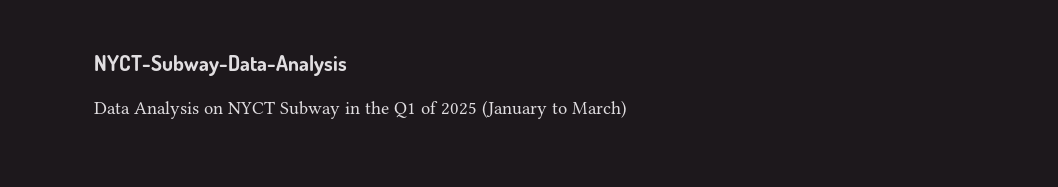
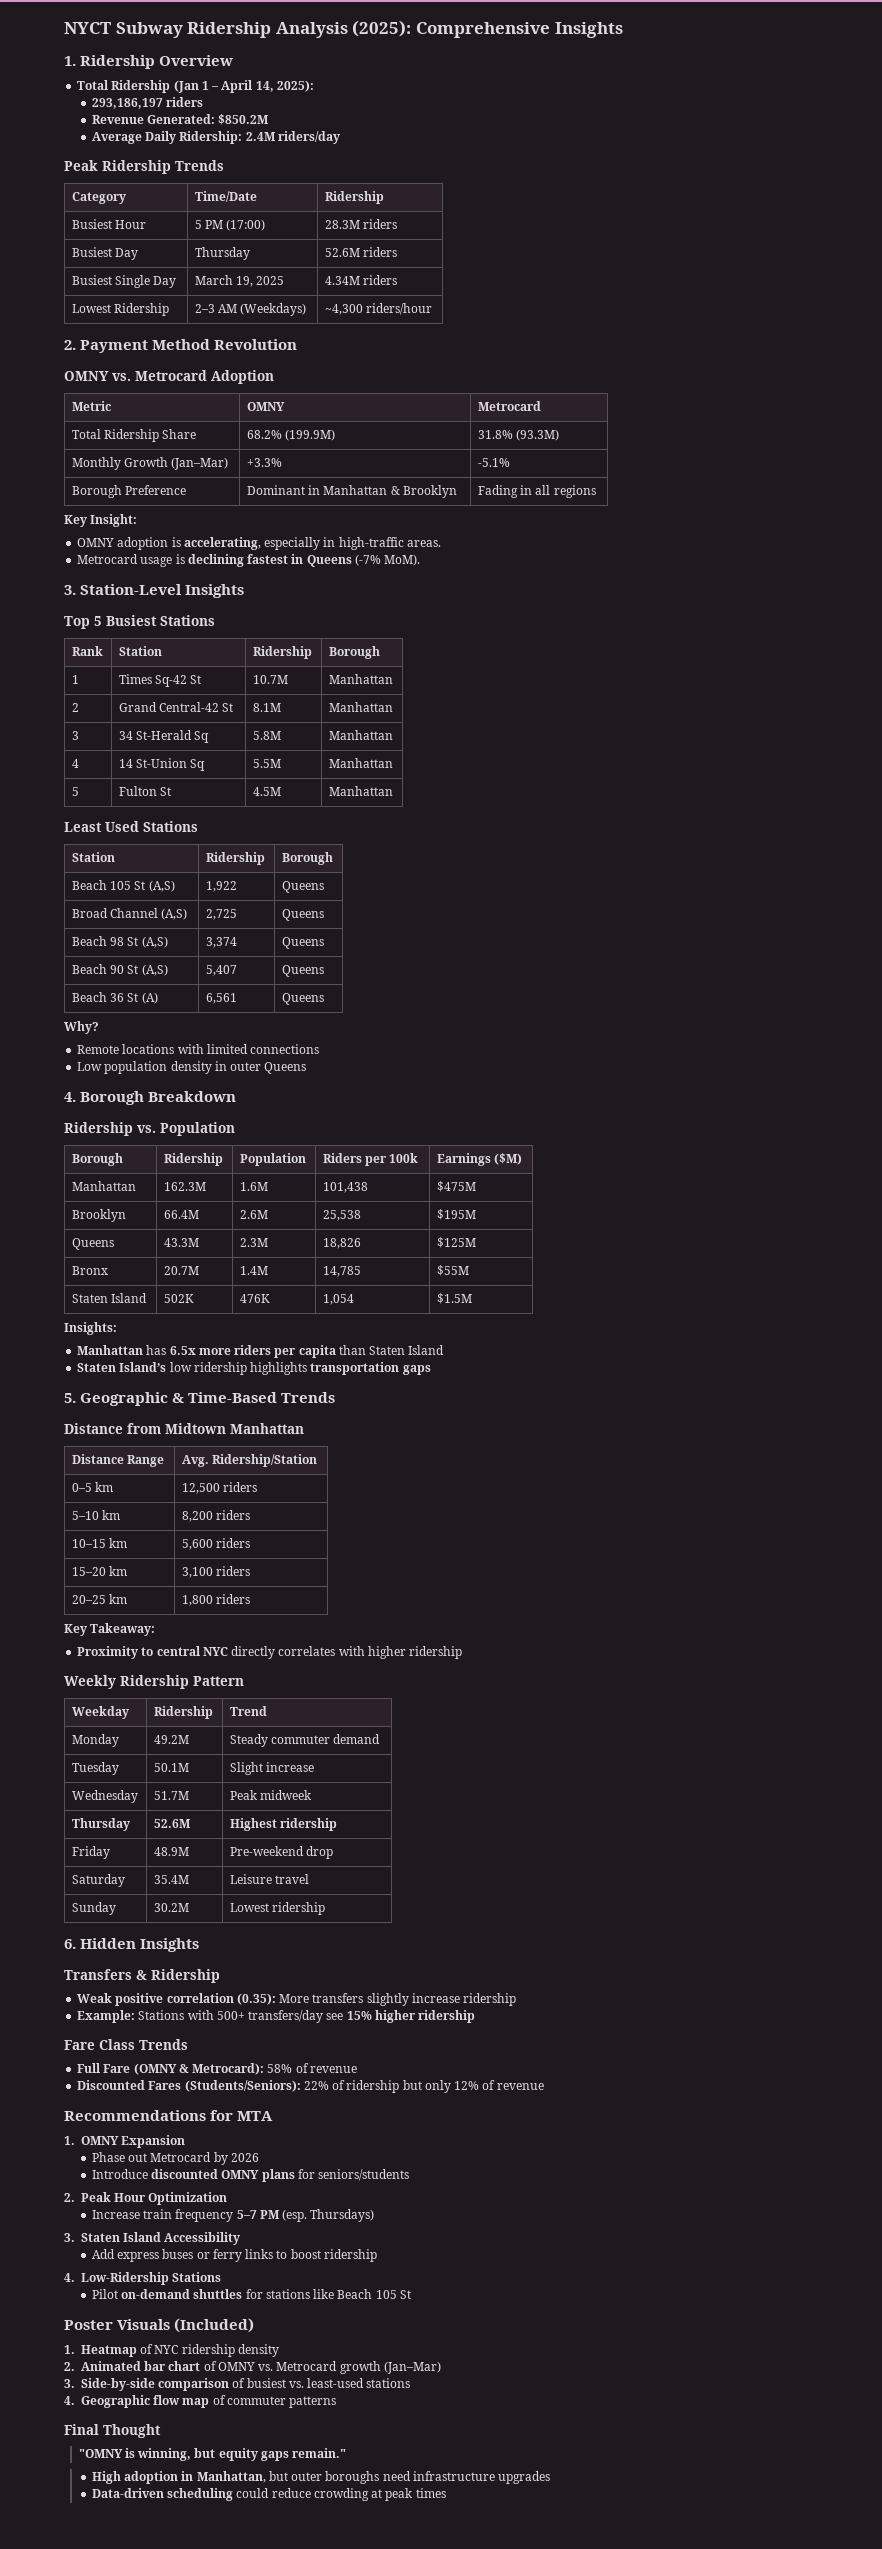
[94,55,347,76] [94,100,627,119] NYCT-Subway-Data-Analysis // Data Analysis on NYCT Subway in the Q1 of 2025 (January to March) -> [64,20,623,38] [64,55,234,69] [77,80,314,93] [91,97,204,109] [91,114,270,125] [91,131,340,144] [64,160,224,174] [71,192,126,204] [194,191,257,202] [324,191,384,204] [71,219,147,229] [194,219,266,231] [324,219,398,229] [71,247,139,260] [194,247,250,260] [324,247,398,257] [71,275,177,288] [194,275,285,287] [324,275,398,285] [71,303,170,316] [194,303,307,316] [324,303,433,315] [64,339,298,353] [64,370,274,384] [71,401,111,411] [246,402,285,411] [477,401,541,411] [71,429,197,442] [246,429,336,441] [477,429,560,441] [71,457,229,470] [246,458,282,467] [477,458,510,467] [71,485,187,498] [246,485,457,498] [477,485,596,498] [64,514,138,527] [77,537,441,550] [77,554,421,567] [64,584,245,598] [64,615,215,629] [71,646,103,656] [118,646,162,656] [252,646,312,659] [328,646,380,659] [71,675,79,684] [118,674,202,687] [252,675,288,684] [328,674,393,684] [71,703,79,712] [118,702,234,712] [252,703,281,712] [328,702,393,712] [71,731,79,740] [118,730,210,743] [252,731,281,740] [328,730,393,740] [71,759,79,768] [118,758,206,771] [252,759,281,768] [328,758,393,768] [71,787,79,796] [118,786,172,796] [252,787,281,796] [328,786,393,796] [64,821,198,832] [71,852,115,862] [205,852,265,865] [281,852,333,865] [71,880,175,892] [205,881,237,892] [281,881,324,893] [71,908,188,920] [205,909,237,920] [281,909,324,921] [71,936,168,948] [205,937,237,948] [281,937,324,949] [71,964,168,976] [205,965,237,976] [281,965,324,977] [71,992,158,1004] [205,993,237,1004] [281,993,324,1005] [64,1021,99,1034] [77,1044,320,1054] [77,1061,307,1074] [64,1091,237,1105] [64,1122,235,1136] [71,1153,123,1166] [163,1153,223,1166] [239,1153,306,1166] [322,1153,419,1166] [436,1153,523,1166] [71,1181,136,1191] [163,1182,206,1191] [239,1182,268,1191] [322,1182,368,1193] [436,1181,476,1192] [71,1209,126,1222] [163,1210,199,1219] [239,1210,268,1219] [322,1210,361,1221] [436,1209,476,1220] [71,1238,114,1250] [163,1238,199,1247] [239,1238,268,1247] [322,1238,361,1249] [436,1237,476,1248] [71,1266,108,1275] [163,1266,199,1275] [239,1266,268,1275] [322,1266,361,1277] [436,1265,469,1276] [71,1293,148,1303] [163,1294,194,1303] [239,1294,270,1303] [322,1294,354,1305] [436,1293,472,1304] [64,1322,117,1335] [77,1345,445,1358] [77,1362,431,1375] [64,1392,336,1406] [64,1423,304,1434] [71,1454,165,1467] [181,1454,318,1467] [71,1482,114,1492] [181,1482,258,1494] [71,1510,121,1520] [181,1510,251,1522] [71,1538,128,1548] [181,1538,251,1550] [71,1566,128,1576] [181,1566,251,1578] [71,1594,128,1604] [181,1594,251,1606] [64,1623,156,1636] [77,1646,463,1659] [64,1675,244,1689] [71,1706,129,1719] [153,1706,213,1719] [229,1706,267,1716] [71,1734,119,1747] [153,1735,189,1744] [229,1734,381,1747] [71,1762,119,1775] [153,1763,189,1772] [229,1762,315,1775] [71,1790,138,1803] [153,1791,189,1800] [229,1790,313,1800] [71,1818,130,1831] [153,1819,191,1828] [229,1818,338,1831] [71,1846,110,1859] [153,1847,189,1856] [229,1846,334,1859] [71,1874,125,1887] [153,1875,189,1884] [229,1874,310,1884] [71,1902,116,1915] [153,1903,189,1912] [229,1902,326,1915] [64,1938,200,1952] [64,1969,220,1983] [77,1993,517,2006] [77,2010,476,2023] [64,2039,188,2050] [77,2063,357,2075] [77,2080,544,2093] [64,2110,274,2121] [64,2135,186,2148] [91,2152,259,2165] [91,2169,410,2182] [64,2192,228,2205] [91,2209,375,2222] [64,2232,241,2245] [91,2249,377,2262] [64,2272,222,2285] [91,2289,411,2299] [64,2318,255,2333] [64,2344,279,2357] [64,2361,441,2374] [64,2378,411,2391] [64,2395,337,2408] [64,2424,161,2438] [78,2448,347,2461] [91,2471,551,2484] [91,2488,446,2501] NYCT Subway Ridership Analysis (2025): Comprehensive Insights // 1. Ridership Overview // Total Ridership (Jan 1 – April 14, 2025): // 293,186,197 riders // Revenue Generated: $850.2M // Average Daily Ridership: 2.4M riders/day // Peak Ridership Trends // Category | Time/Date | Ridership // Busiest Hour | 5 PM (17:00) | 28.3M riders // Busiest Day | Thursday | 52.6M riders // Busiest Single Day | March 19, 2025 | 4.34M riders // Lowest Ridership | 2–3 AM (Weekdays) | ~4,300 riders/hour // 2. Payment Method Revolution // OMNY vs. Metrocard Adoption // Metric | OMNY | Metrocard // Total Ridership Share | 68.2% (199.9M) | 31.8% (93.3M) // Monthly Growth (Jan–Mar) | +3.3% | -5.1% // Borough Preference | Dominant in Manhattan & Brooklyn | Fading in all regions // Key Insight: // OMNY adoption is accelerating, especially in high-traffic areas. // Metrocard usage is declining fastest in Queens (-7% MoM). // 3. Station-Level Insights // Top 5 Busiest Stations // Rank | Station | Ridership | Borough // 1 | Times Sq-42 St | 10.7M | Manhattan // 2 | Grand Central-42 St | 8.1M | Manhattan // 3 | 34 St-Herald Sq | 5.8M | Manhattan // 4 | 14 St-Union Sq | 5.5M | Manhattan // 5 | Fulton St | 4.5M | Manhattan // Least Used Stations // Station | Ridership | Borough // Beach 105 St (A,S) | 1,922 | Queens // Broad Channel (A,S) | 2,725 | Queens // Beach 98 St (A,S) | 3,374 | Queens // Beach 90 St (A,S) | 5,407 | Queens // Beach 36 St (A) | 6,561 | Queens // Why? // Remote locations with limited connections // Low population density in outer Queens // 4. Borough Breakdown // Ridership vs. Population // Borough | Ridership | Population | Riders per 100k | Earnings ($M) // Manhattan | 162.3M | 1.6M | 101,438 | $475M // Brooklyn | 66.4M | 2.6M | 25,538 | $195M // Queens | 43.3M | 2.3M | 18,826 | $125M // Bronx | 20.7M | 1.4M | 14,785 | $55M // Staten Island | 502K | 476K | 1,054 | $1.5M // Insights: // Manhattan has 6.5x more riders per capita than Staten Island // Staten Island’s low ridership highlights transportation gaps // 5. Geographic & Time-Based Trends // Distance from Midtown Manhattan // Distance Range | Avg. Ridership/Station // 0–5 km | 12,500 riders // 5–10 km | 8,200 riders // 10–15 km | 5,600 riders // 15–20 km | 3,100 riders // 20–25 km | 1,800 riders // Key Takeaway: // Proximity to central NYC directly correlates with higher ridership // Weekly Ridership Pattern // Weekday | Ridership | Trend // Monday | 49.2M | Steady commuter demand // Tuesday | 50.1M | Slight increase // Wednesday | 51.7M | Peak midweek // Thursday | 52.6M | Highest ridership // Friday | 48.9M | Pre-weekend drop // Saturday | 35.4M | Leisure travel // Sunday | 30.2M | Lowest ridership // 6. Hidden Insights // Transfers & Ridership // Weak positive correlation (0.35): More transfers slightly increase ridership // Example: Stations with 500+ transfers/day see 15% higher ridership // Fare Class Trends // Full Fare (OMNY & Metrocard): 58% of revenue // Discounted Fares (Students/Seniors): 22% of ridership but only 12% of revenue // Recommendations for MTA // 1. OMNY Expansion // Phase out Metrocard by 2026 // Introduce discounted OMNY plans for seniors/students // 2. Peak Hour Optimization // Increase train frequency 5–7 PM (esp. Thursdays) // 3. Staten Island Accessibility // Add express buses or ferry links to boost ridership // 4. Low-Ridership Stations // Pilot on-demand shuttles for stations like Beach 105 St // Poster Visuals (Included) // 1. Heatmap of NYC ridership density // 2. Animated bar chart of OMNY vs. Metrocard growth (Jan–Mar) // 3. Side-by-side comparison of busiest vs. least-used stations // 4. Geographic flow map of commuter patterns // Final Thought // "OMNY is winning, but equity gaps remain." // High adoption in Manhattan, but outer boroughs need infrastructure upgrades // Data-driven scheduling could reduce crowding at peak times

